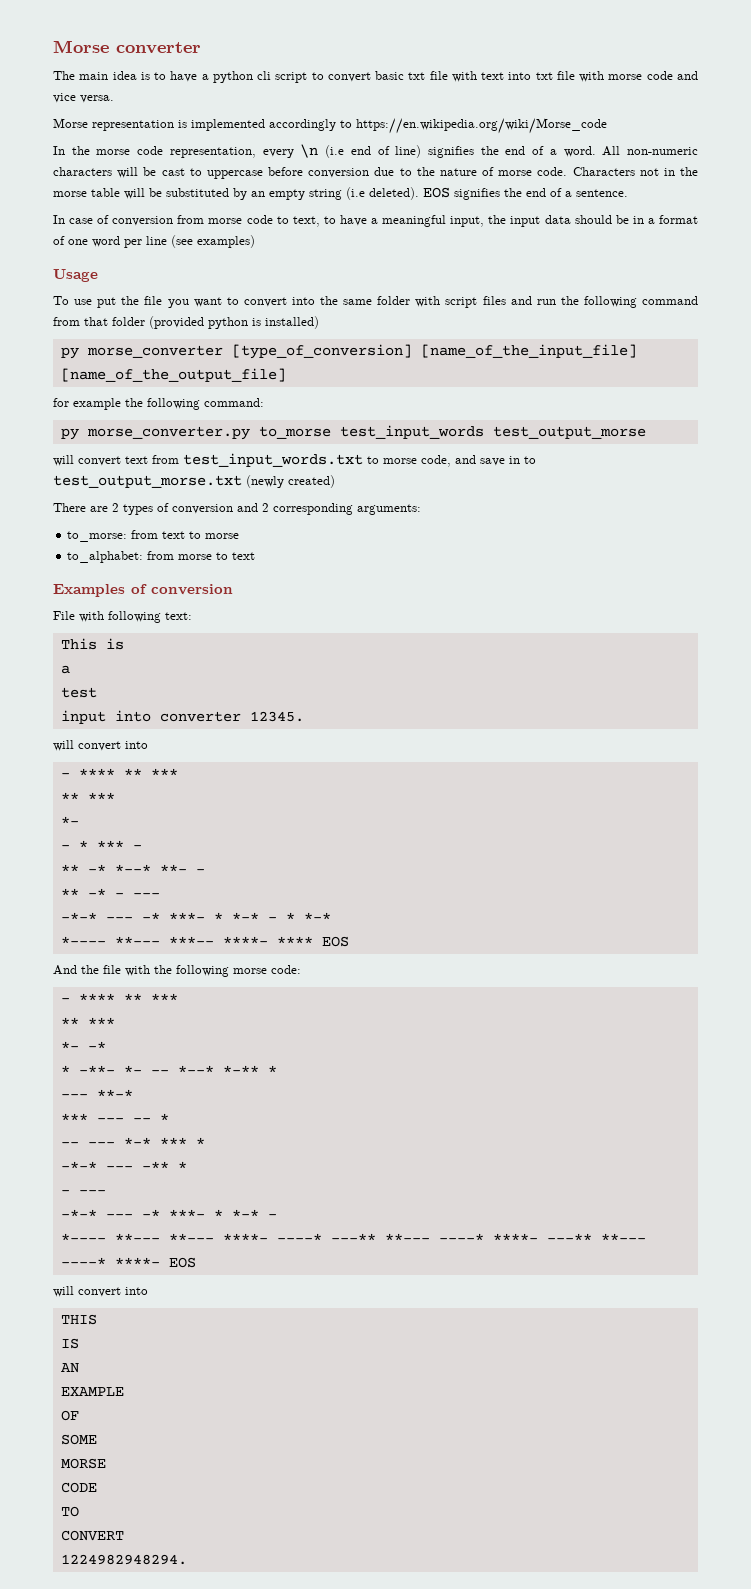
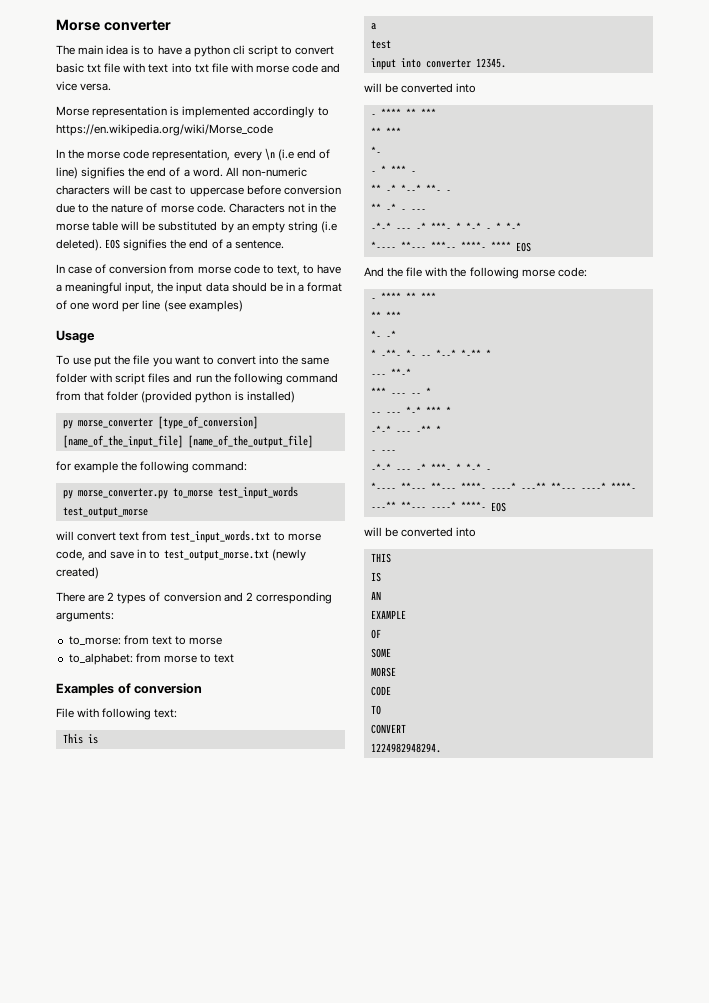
[78,741,121,751] convert -> [385,83,454,93] be converted
[78,1287,121,1297] convert -> [385,527,454,537] be converted

